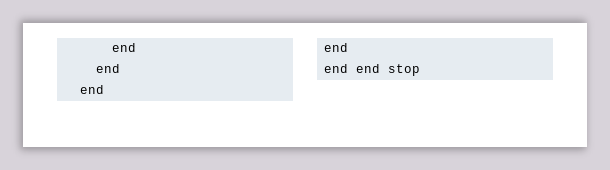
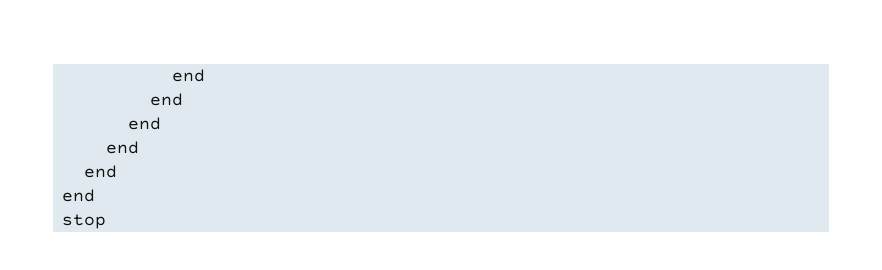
[111,43,136,52] [95,64,120,73] [79,85,104,94] [323,43,348,52] [323,64,380,73] end // end // end // end // end end -> [172,69,206,82] [150,93,184,106] [128,117,162,130] [106,141,140,154] [84,165,118,178] [62,189,96,202] end // end // end // end // end // end //

